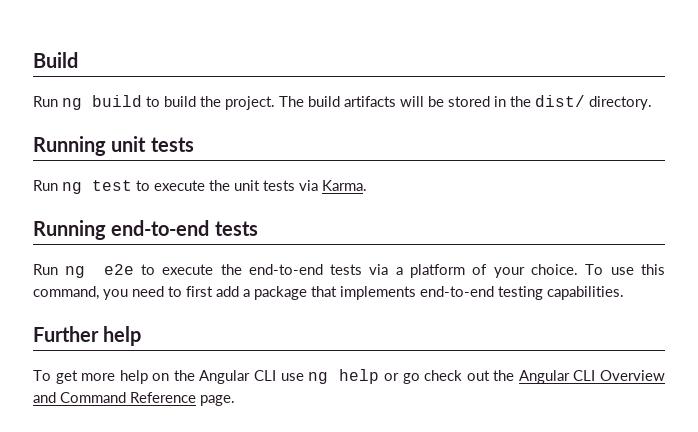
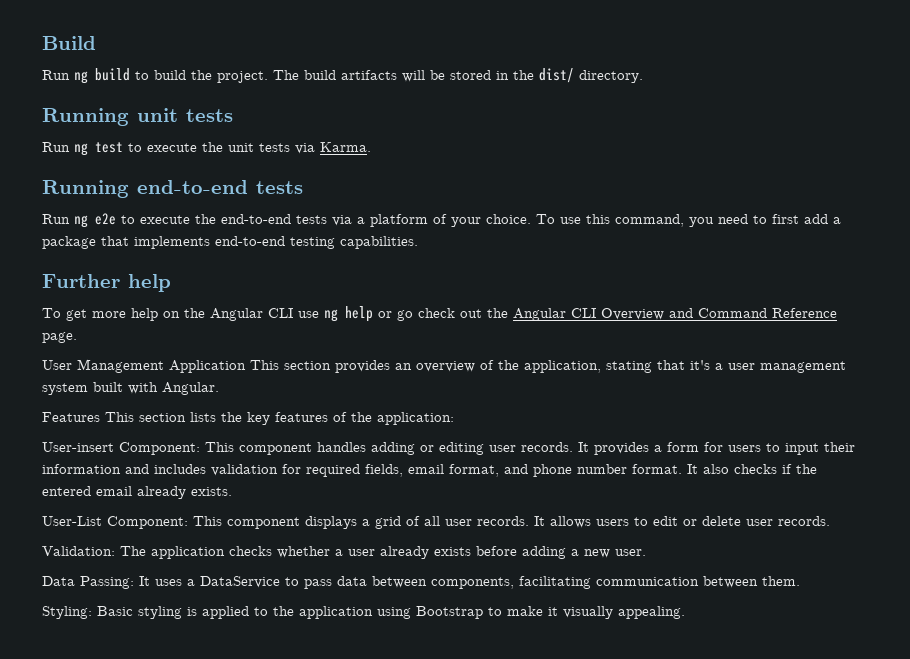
(235, 400) none -> [42,359,846,373] [42,382,219,395] [42,412,454,425] [42,442,855,455] [42,464,817,477] [42,486,232,499] [42,516,830,529] [42,546,646,559] [42,576,800,589] [42,606,685,619] // User Management Application This section provides an overview of the application, stating that it's a user management system built with Angular. // Features This section lists the key features of the application: // User-insert Component: This component handles adding or editing user records. It provides a form for users to input their information and includes validation for required fields, email format, and phone number format. It also checks if the entered email already exists. // User-List Component: This component displays a grid of all user records. It allows users to edit or delete user records. // Validation: The application checks whether a user already exists before adding a new user. // Data Passing: It uses a DataService to pass data between components, facilitating communication between them. // Styling: Basic styling is applied to the application using Bootstrap to make it visually appealing.

